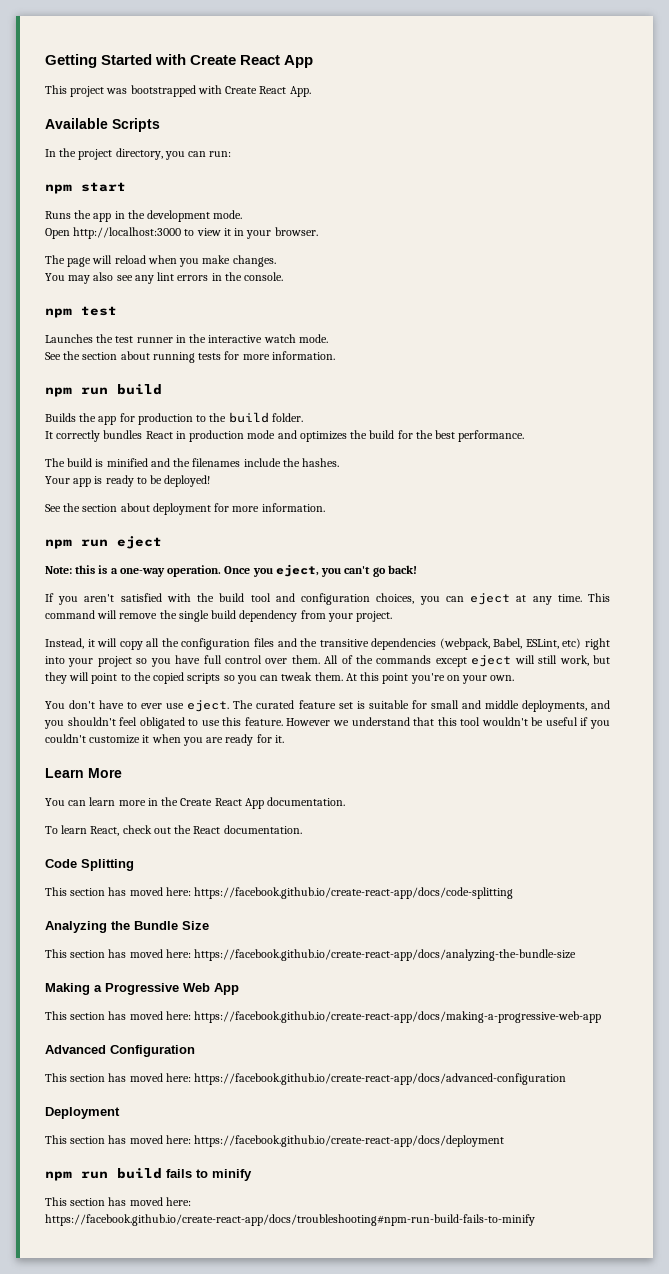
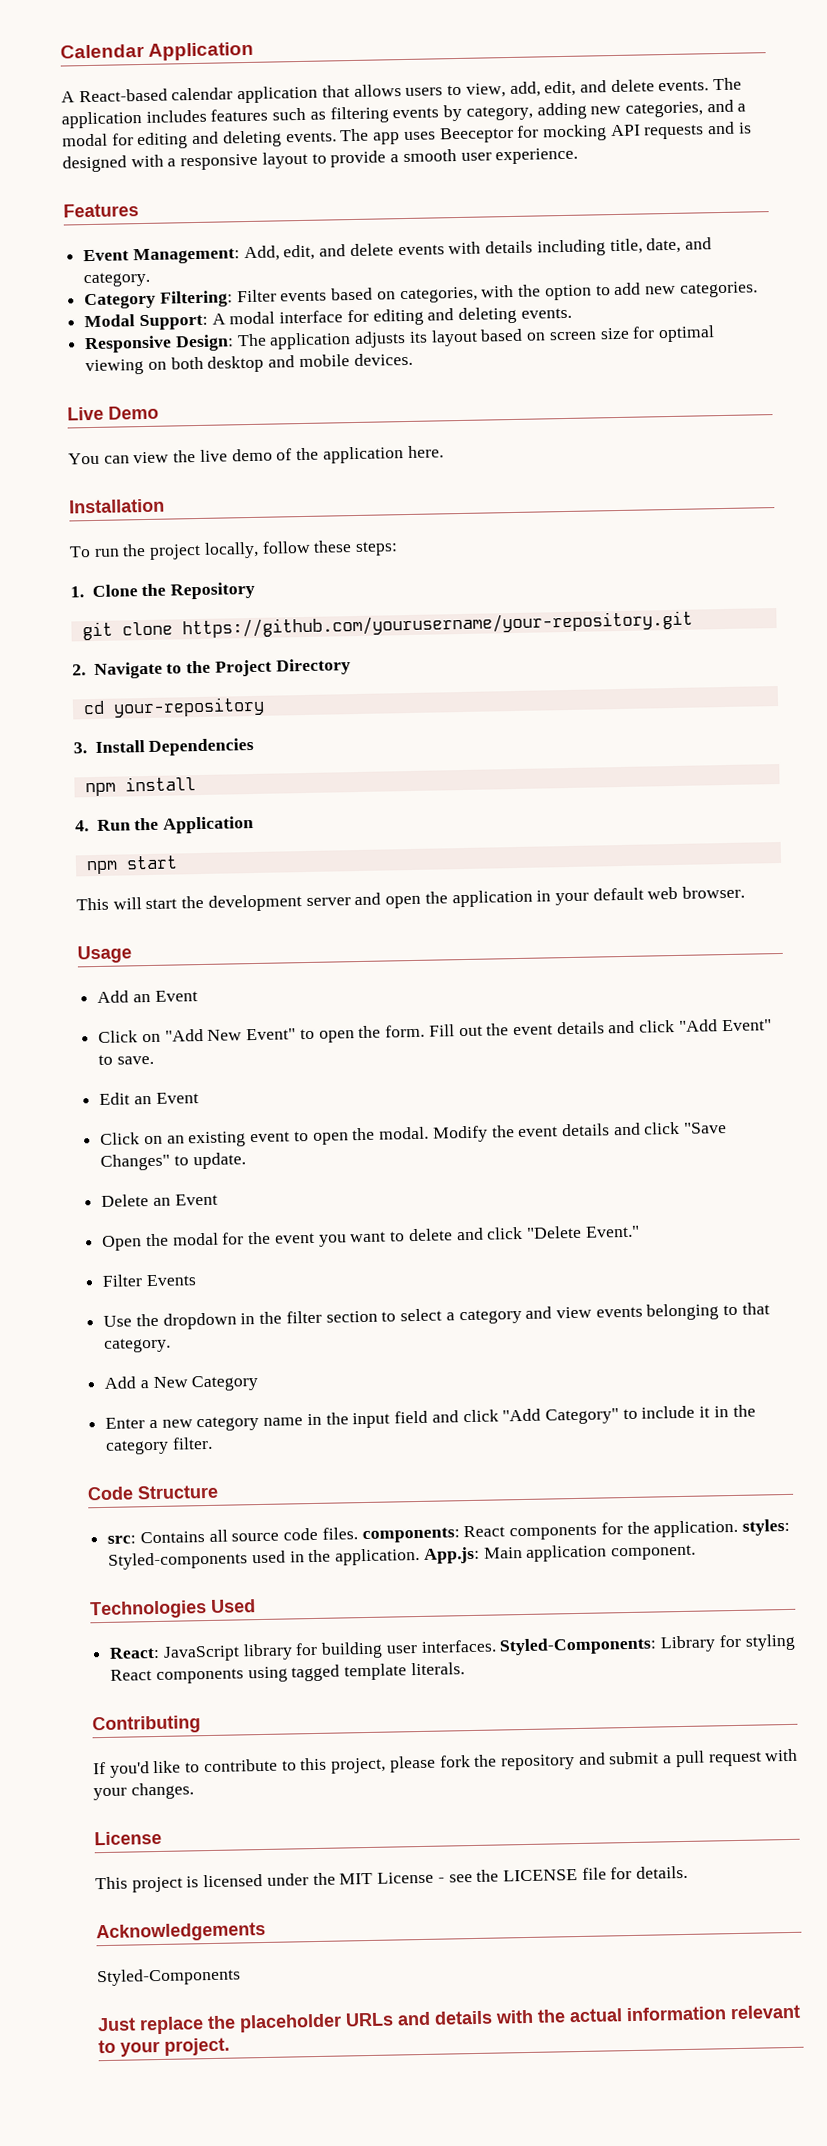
[45,54,314,68] [45,85,311,97] [45,118,160,132] [45,148,232,160] [45,182,126,194] [45,210,243,222] [45,227,318,239] [45,255,276,267] [45,272,284,284] [45,306,117,318] [45,334,328,343] [45,351,335,363] [45,384,162,397] [45,412,303,425] [45,430,525,442] [45,458,340,467] [45,475,211,487] [45,503,325,515] [45,536,162,549] [45,564,417,577] [45,593,610,605] [45,610,393,622] [45,638,610,650] [45,655,610,667] [45,672,515,684] [45,700,610,712] [44,717,610,729] [45,734,284,746] [45,768,122,778] [45,797,346,809] [45,825,302,836] [45,859,134,871] [45,887,514,899] [45,921,209,933] [45,949,577,961] [45,983,239,995] [45,1011,602,1023] [45,1045,195,1057] [45,1073,567,1085] [45,1107,120,1119] [45,1135,505,1147] [45,1168,252,1181] [45,1197,191,1206] [45,1214,535,1226] Getting Started with Create React App // This project was bootstrapped with Create React App. // Available Scripts // In the project directory, you can run: // npm start // Runs the app in the development mode. // Open http://localhost:3000 to view it in your browser. // The page will reload when you make changes. // You may also see any lint errors in the console. // npm test // Launches the test runner in the interactive watch mode. // See the section about running tests for more information. // npm run build // Builds the app for production to the build folder. // It correctly bundles React in production mode and optimizes the build for the best performance. // The build is minified and the filenames include the hashes. // Your app is ready to be deployed! // See the section about deployment for more information. // npm run eject // Note: this is a one-way operation. Once you eject, you can't go back! // If you aren't satisfied with the build tool and configuration choices, you can eject at any time. This command will remove the single build dependency from your project. // Instead, it will copy all the configuration files and the transitive dependencies (webpack, Babel, ESLint, etc) right into your project so you have full control over them. All of the commands except eject will still work, but they will point to the copied scripts so you can tweak them. At this point you're on your own. // You don't have to ever use eject. The curated feature set is suitable for small and middle deployments, and you shouldn't feel obligated to use this feature. However we understand that this tool wouldn't be useful if you couldn't customize it when you are ready for it. // Learn More // You can learn more in the Create React App documentation. // To learn React, check out the React documentation. // Code Splitting // This section has moved here: https://facebook.github.io/create-react-app/docs/code-splitting // Analyzing the Bundle Size // This section has moved here: https://facebook.github.io/create-react-app/docs/analyzing-the-bundle-size // Making a Progressive Web App // This section has moved here: https://facebook.github.io/create-react-app/docs/making-a-progressive-web-app // Advanced Configuration // This section has moved here: https://facebook.github.io/create-react-app/docs/advanced-configuration // Deployment // This section has moved here: https://facebook.github.io/create-react-app/docs/deployment // npm run build fails to minify // This section has moved here: https://facebook.github.io/create-react-app/docs/troubleshooting#npm-run-build-fails-to-minify -> [60,41,255,61] [61,77,743,104] [61,99,747,129] [62,121,752,150] [62,147,579,173] [63,203,139,218] [83,237,712,265] [83,271,151,288] [84,281,758,310] [84,306,572,331] [84,325,715,354] [85,352,413,376] [67,405,159,421] [68,445,444,465] [69,498,165,514] [69,540,399,560] [70,581,256,600] [81,610,693,641] [72,658,351,680] [82,696,265,718] [73,737,255,756] [84,776,196,797] [75,815,255,834] [85,855,178,875] [76,885,746,912] [77,945,132,964] [97,990,198,1003] [98,1019,772,1043] [98,1054,154,1065] [99,1092,199,1105] [100,1121,728,1148] [100,1152,246,1171] [101,1193,218,1207] [102,1225,640,1251] [102,1274,196,1287] [103,1302,770,1330] [104,1337,172,1353] [104,1374,260,1392] [105,1404,756,1432] [105,1436,213,1455] [87,1484,219,1501] [107,1518,790,1544] [108,1544,697,1570] [90,1599,256,1620] [109,1633,796,1662] [110,1662,465,1685] [92,1715,201,1735] [93,1748,799,1778] [93,1782,194,1801] [94,1830,162,1846] [95,1865,689,1893] [96,1921,266,1943] [97,1967,241,1987] [97,2004,801,2035] [98,2037,230,2057] Calendar Application // A React-based calendar application that allows users to view, add, edit, and delete events. The application includes features such as filtering events by category, adding new categories, and a modal for editing and deleting events. The app uses Beeceptor for mocking API requests and is designed with a responsive layout to provide a smooth user experience. // Features // Event Management: Add, edit, and delete events with details including title, date, and category. // Category Filtering: Filter events based on categories, with the option to add new categories. // Modal Support: A modal interface for editing and deleting events. // Responsive Design: The application adjusts its layout based on screen size for optimal viewing on both desktop and mobile devices. // Live Demo // You can view the live demo of the application here. // Installation // To run the project locally, follow these steps: // 1. Clone the Repository // git clone https://github.com/yourusername/your-repository.git // 2. Navigate to the Project Directory // cd your-repository // 3. Install Dependencies // npm install // 4. Run the Application // npm start // This will start the development server and open the application in your default web browser. // Usage // Add an Event // Click on "Add New Event" to open the form. Fill out the event details and click "Add Event" to save. // Edit an Event // Click on an existing event to open the modal. Modify the event details and click "Save Changes" to update. // Delete an Event // Open the modal for the event you want to delete and click "Delete Event." // Filter Events // Use the dropdown in the filter section to select a category and view events belonging to that category. // Add a New Category // Enter a new category name in the input field and click "Add Category" to include it in the category filter. // Code Structure // src: Contains all source code files. components: React components for the application. styles: Styled-components used in the application. App.js: Main application component. // Technologies Used // React: JavaScript library for building user interfaces. Styled-Components: Library for styling React components using tagged template literals. // Contributing // If you'd like to contribute to this project, please fork the repository and submit a pull request with your changes. // License // This project is licensed under the MIT License - see the LICENSE file for details. // Acknowledgements // Styled-Components // Just replace the placeholder URLs and details with the actual information relevant to your project.

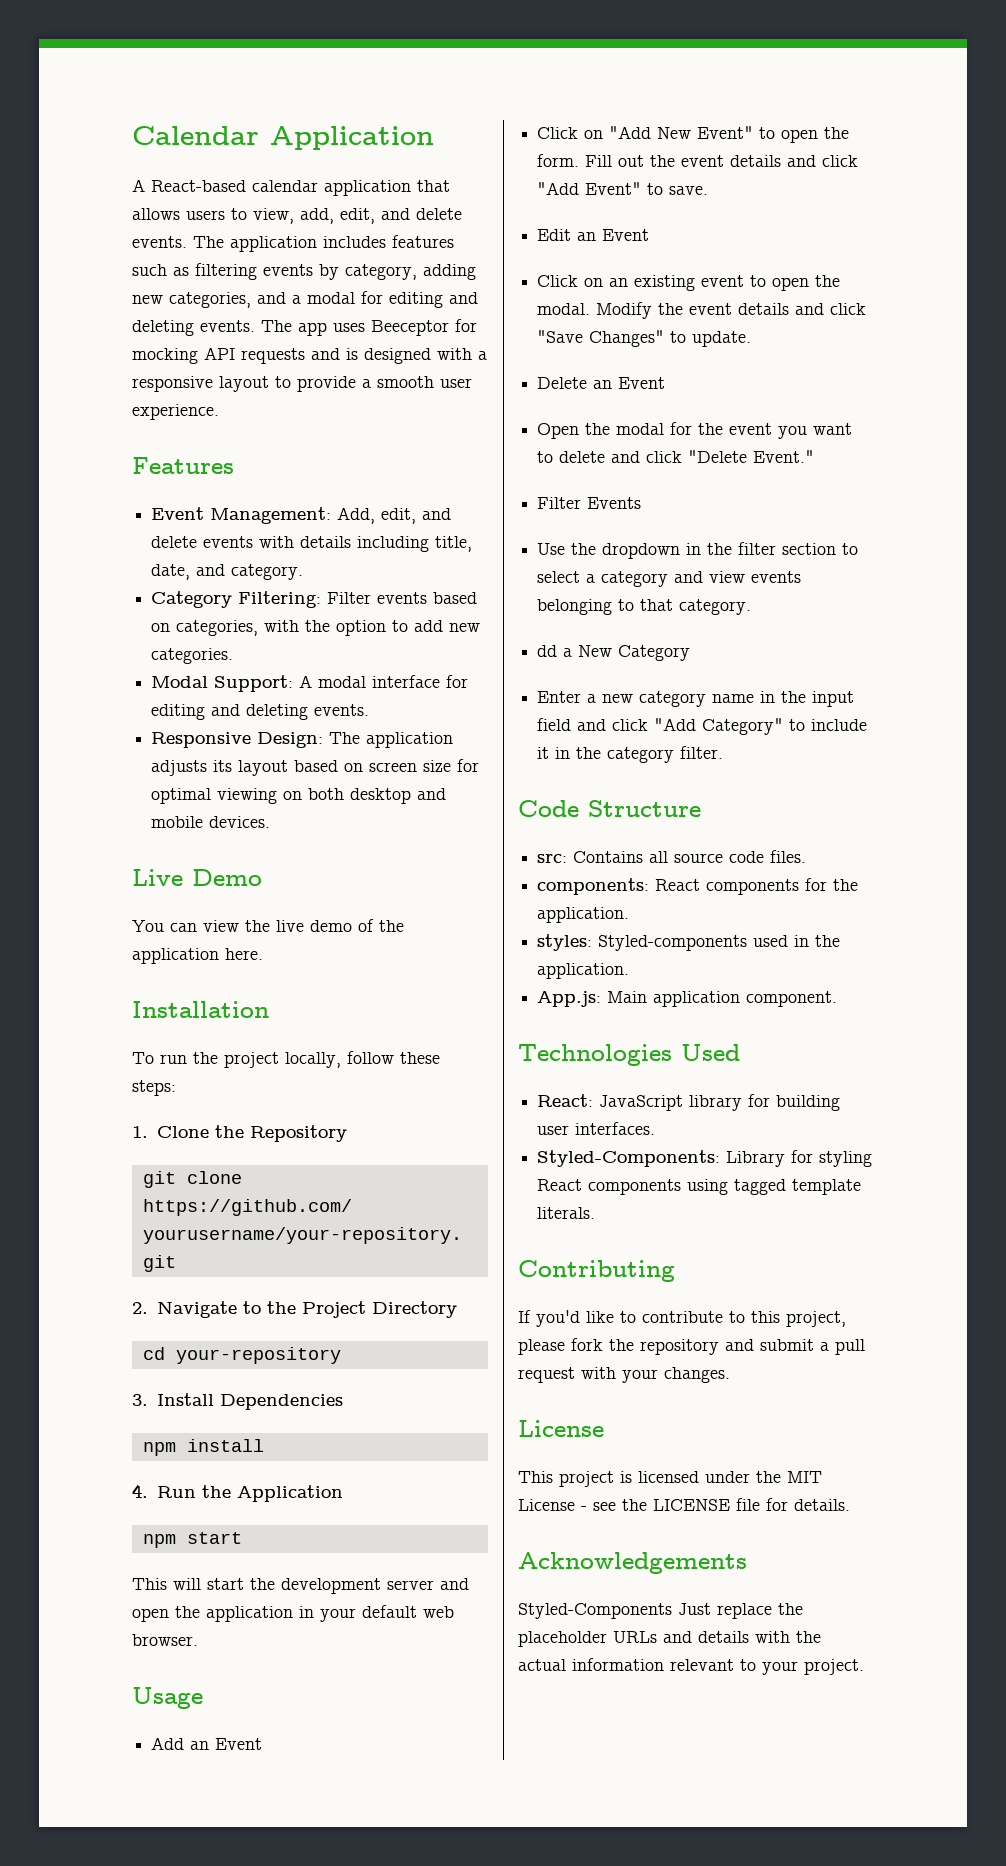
[104,1376,137,1389] Add -> [537,645,558,657] dd
(358, 1533) none -> (807, 856) //
(739, 1528) none -> (630, 915) //
(421, 1556) none -> (630, 971) //
(497, 1646) none -> (656, 1128) //
(241, 1977) // -> (672, 1611) none

